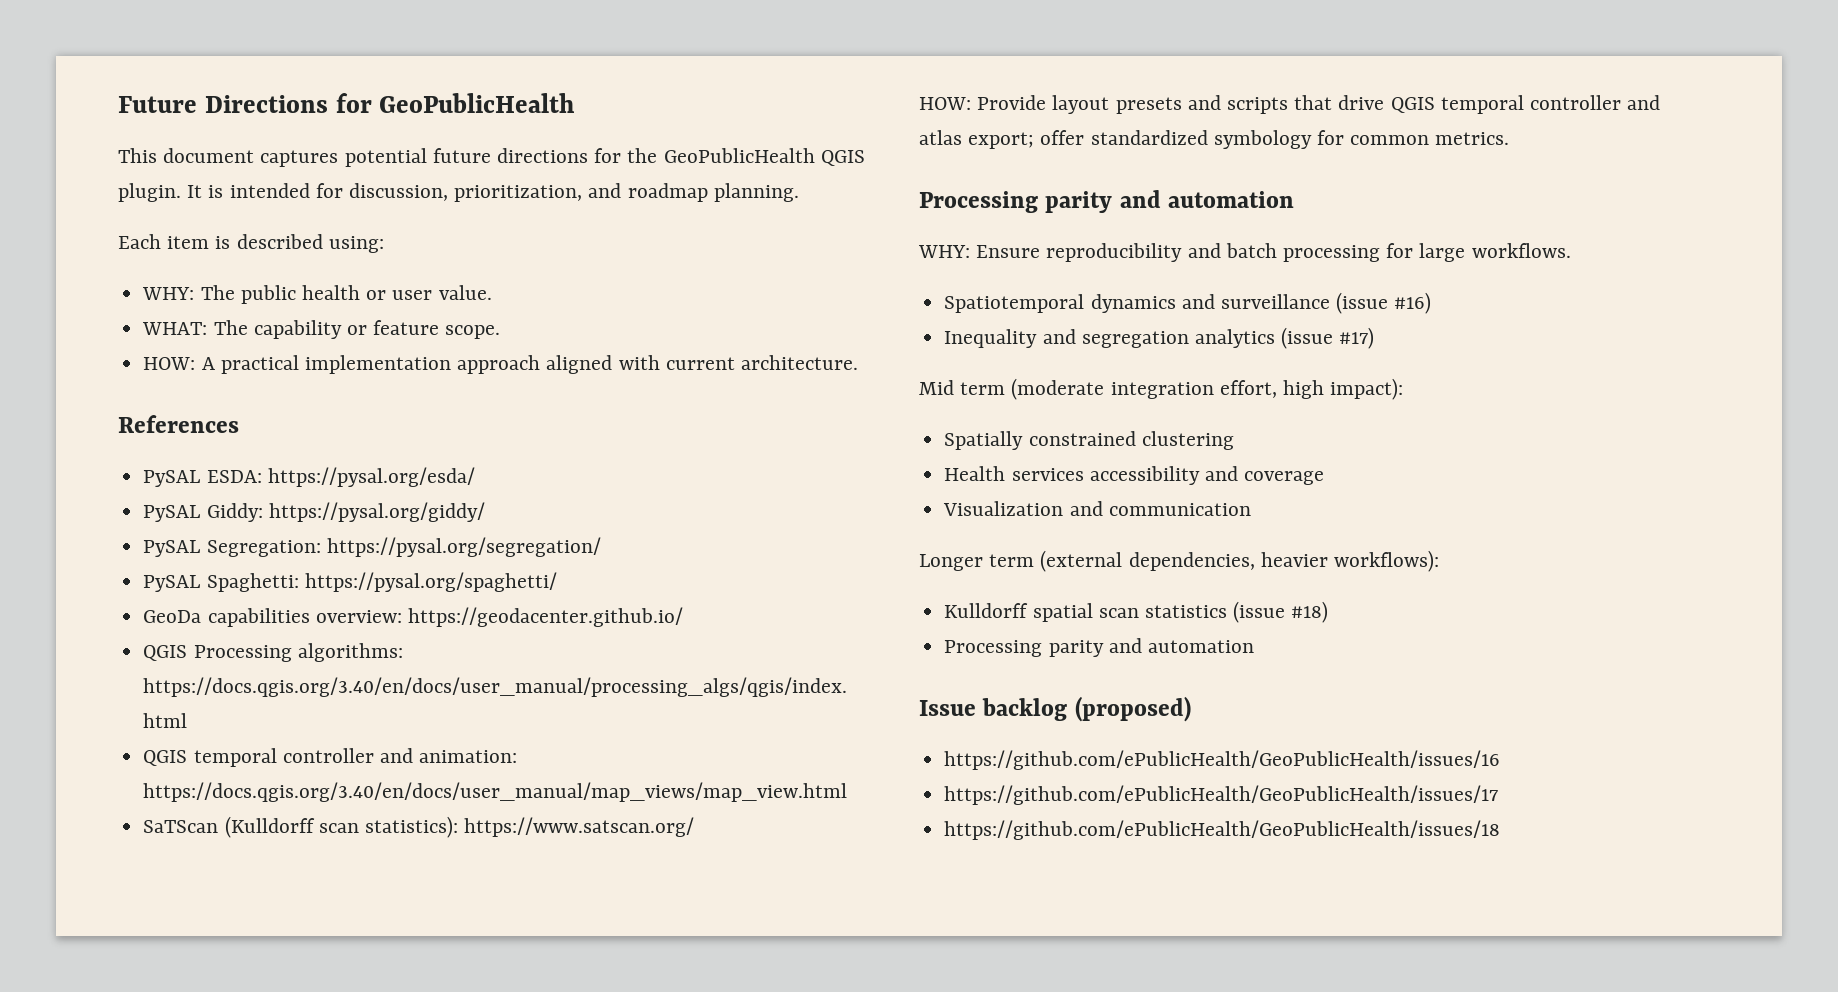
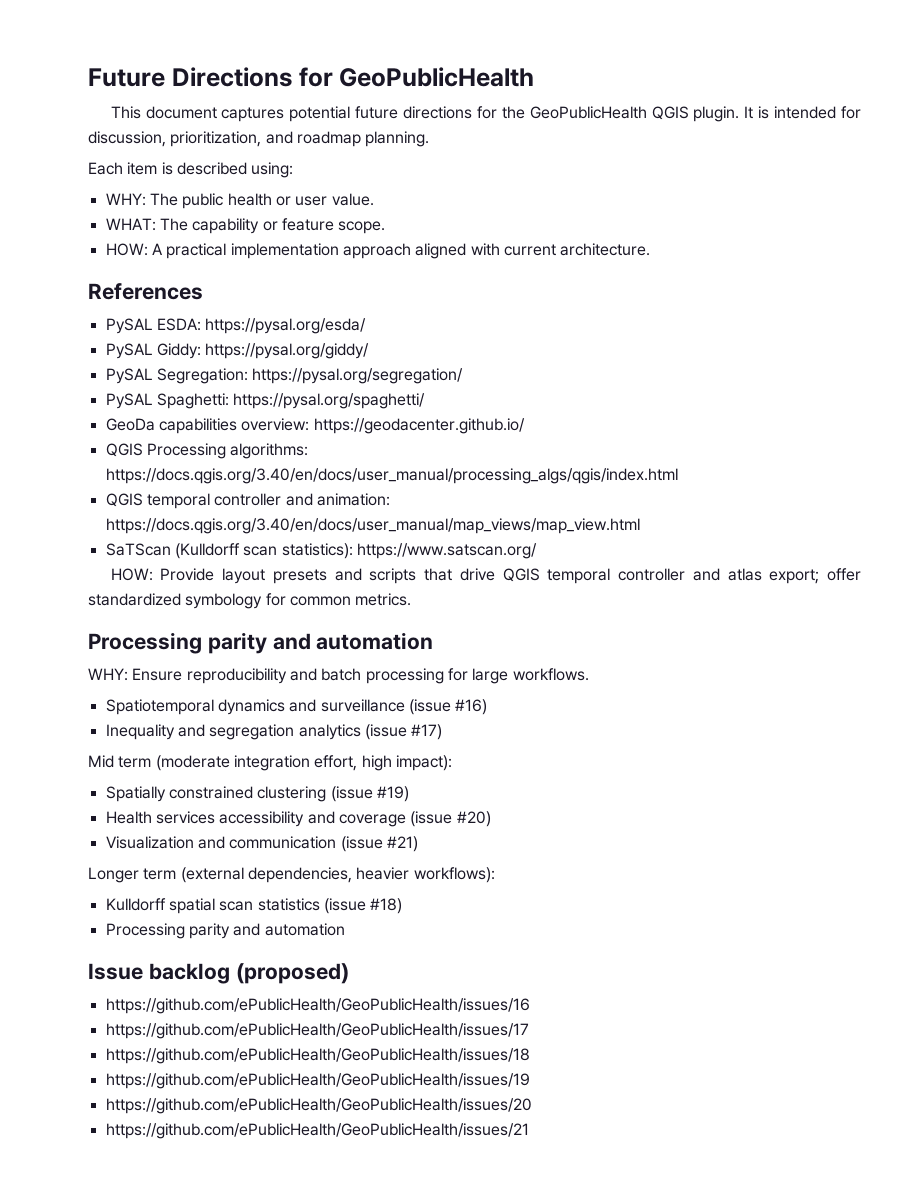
(1234, 440) none -> [330,786,409,802] (issue #19)
(1325, 478) none -> [410,811,491,827] (issue #20)
(1251, 509) none -> [340,836,418,852] (issue #21)
(1501, 830) none -> [105,1073,530,1089] [105,1098,532,1114] [105,1123,529,1139] // https://github.com/ePublicHealth/GeoPublicHealth/issues/19 // https://github.com/ePublicHealth/GeoPublicHealth/issues/20 // https://github.com/ePublicHealth/GeoPublicHealth/issues/21

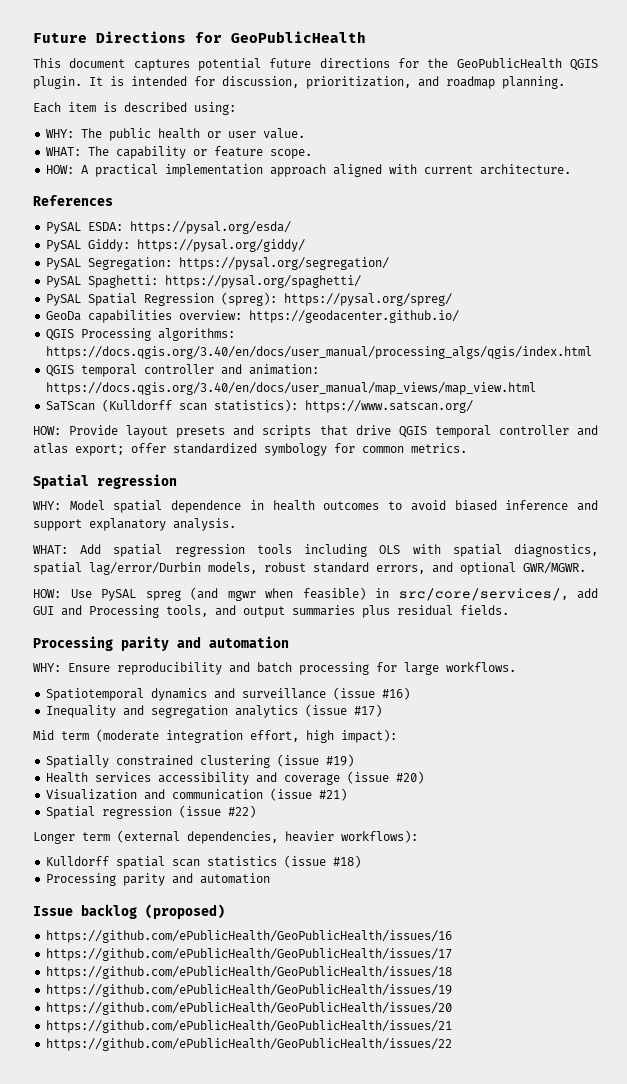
(426, 401) none -> [46,292,453,306] // PySAL Spatial Regression (spreg): https://pysal.org/spreg/
(412, 599) none -> [33,474,177,489] [33,500,599,513] [33,518,236,531] [33,544,598,557] [33,562,586,575] [33,587,598,601] [33,605,509,618] // Spatial regression // WHY: Model spatial dependence in health outcomes to avoid biased inference and support explanatory analysis. // WHAT: Add spatial regression tools including OLS with spatial diagnostics, spatial lag/error/Durbin models, robust standard errors, and optional GWR/MGWR. // HOW: Use PySAL spreg (and mgwr when feasible) in src/core/services/, add GUI and Processing tools, and output summaries plus residual fields.
(418, 844) none -> [46,805,257,819] // Spatial regression (issue #22)
(529, 1131) none -> [46,1038,453,1051] // https://github.com/ePublicHealth/GeoPublicHealth/issues/22

